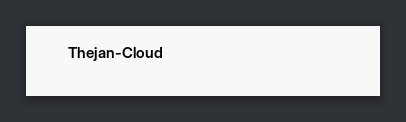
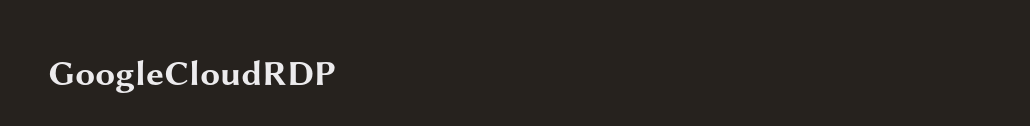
[68,47,163,61] Thejan-Cloud -> [48,60,336,93] GoogleCloudRDP

